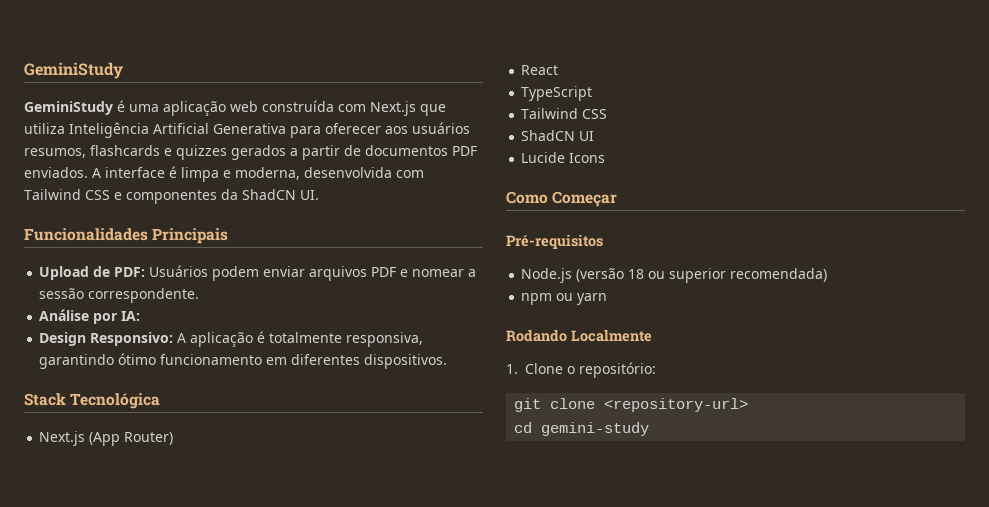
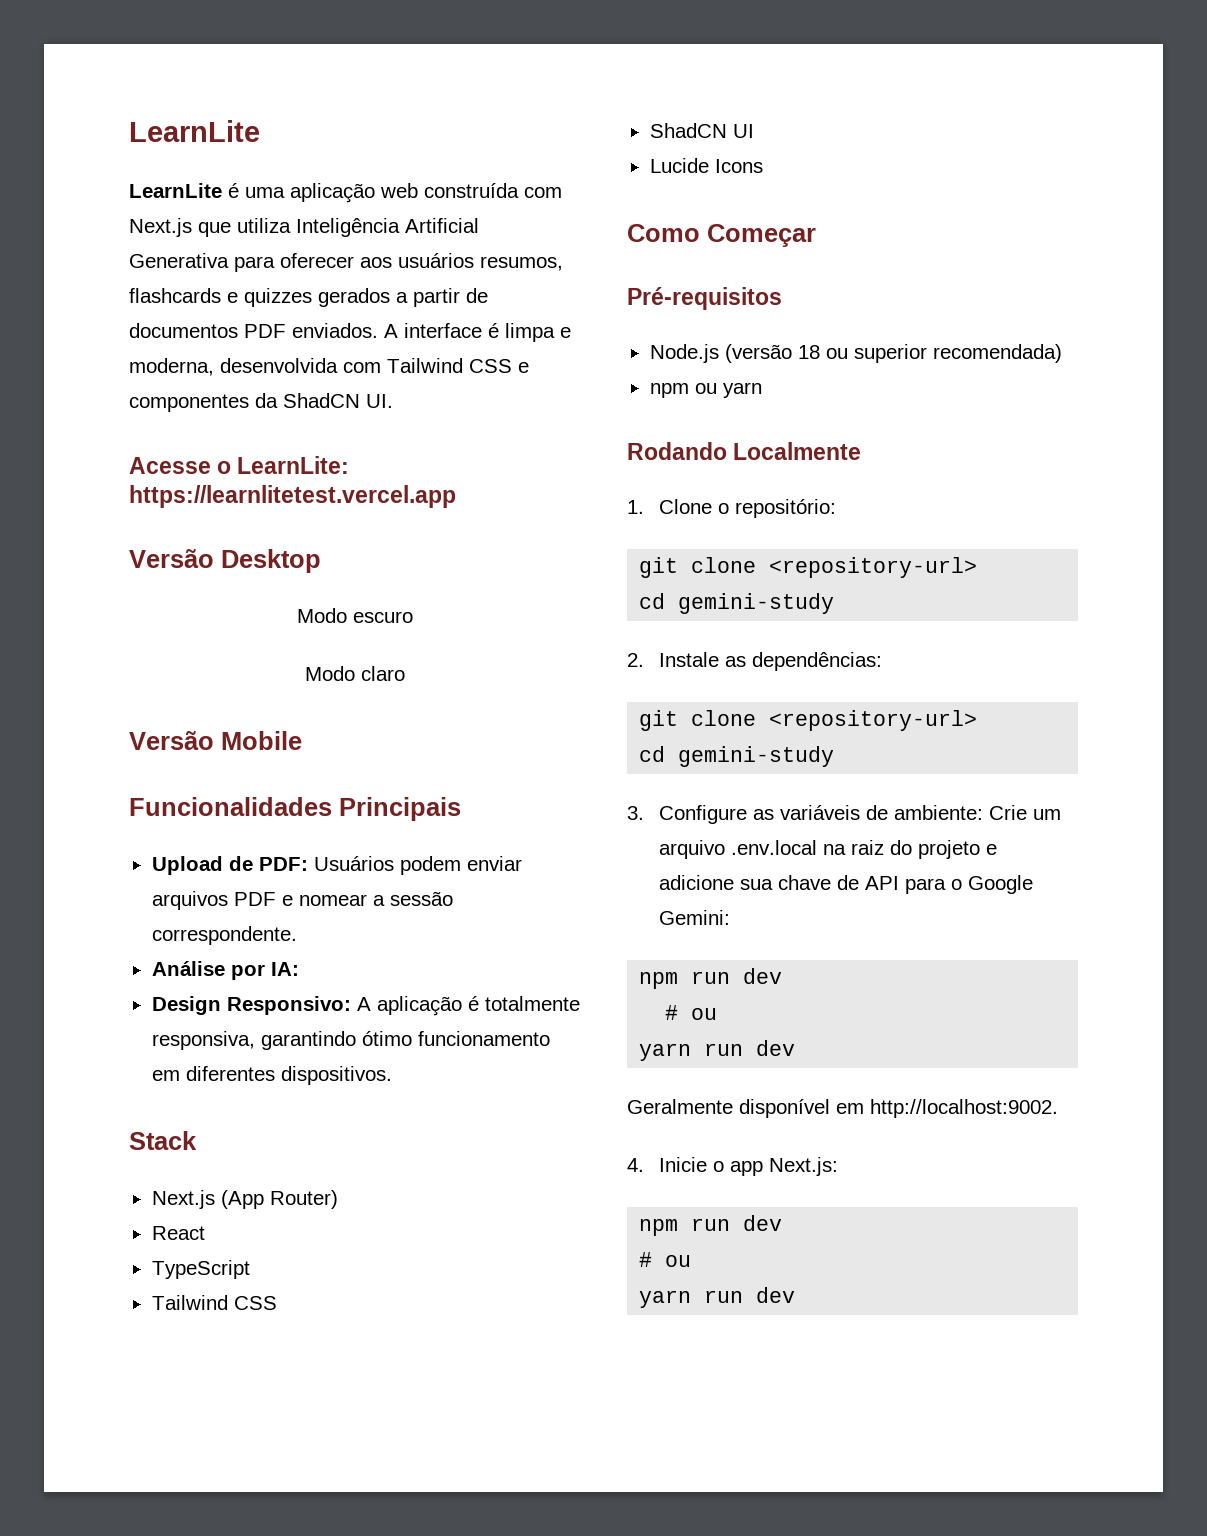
[24,62,123,79] [24,101,113,115] GeminiStudy // GeminiStudy -> [129,120,260,142] [129,183,222,198] LearnLite // LearnLite
(319, 195) none -> [129,456,350,474] [129,485,456,508] [129,549,321,573] [296,608,413,623] [304,666,405,681] [129,731,302,750] // Acesse o LearnLite: https://learnlitetest.vercel.app // Versão Desktop // Modo escuro // Modo claro // Versão Mobile
[70,393,161,409] Tecnológica -> (197, 1140) none
(650, 429) none -> [627,652,883,671] [639,710,978,731] [639,746,835,767] [627,805,1062,824] [659,840,998,859] [659,875,1034,894] [659,910,731,925] [639,968,783,989] [665,1005,718,1020] [639,1040,796,1061] [627,1099,1058,1118] [627,1157,839,1176] [639,1215,783,1236] [639,1252,692,1267] [639,1287,796,1308] // 2. Instale as dependências: // git clone <repository-url> // cd gemini-study // 3. Configure as variáveis de ambiente: Crie um arquivo .env.local na raiz do projeto e adicione sua chave de API para o Google Gemini: // npm run dev // # ou // yarn run dev // Geralmente disponível em http://localhost:9002. // 4. Inicie o app Next.js: // npm run dev // # ou // yarn run dev

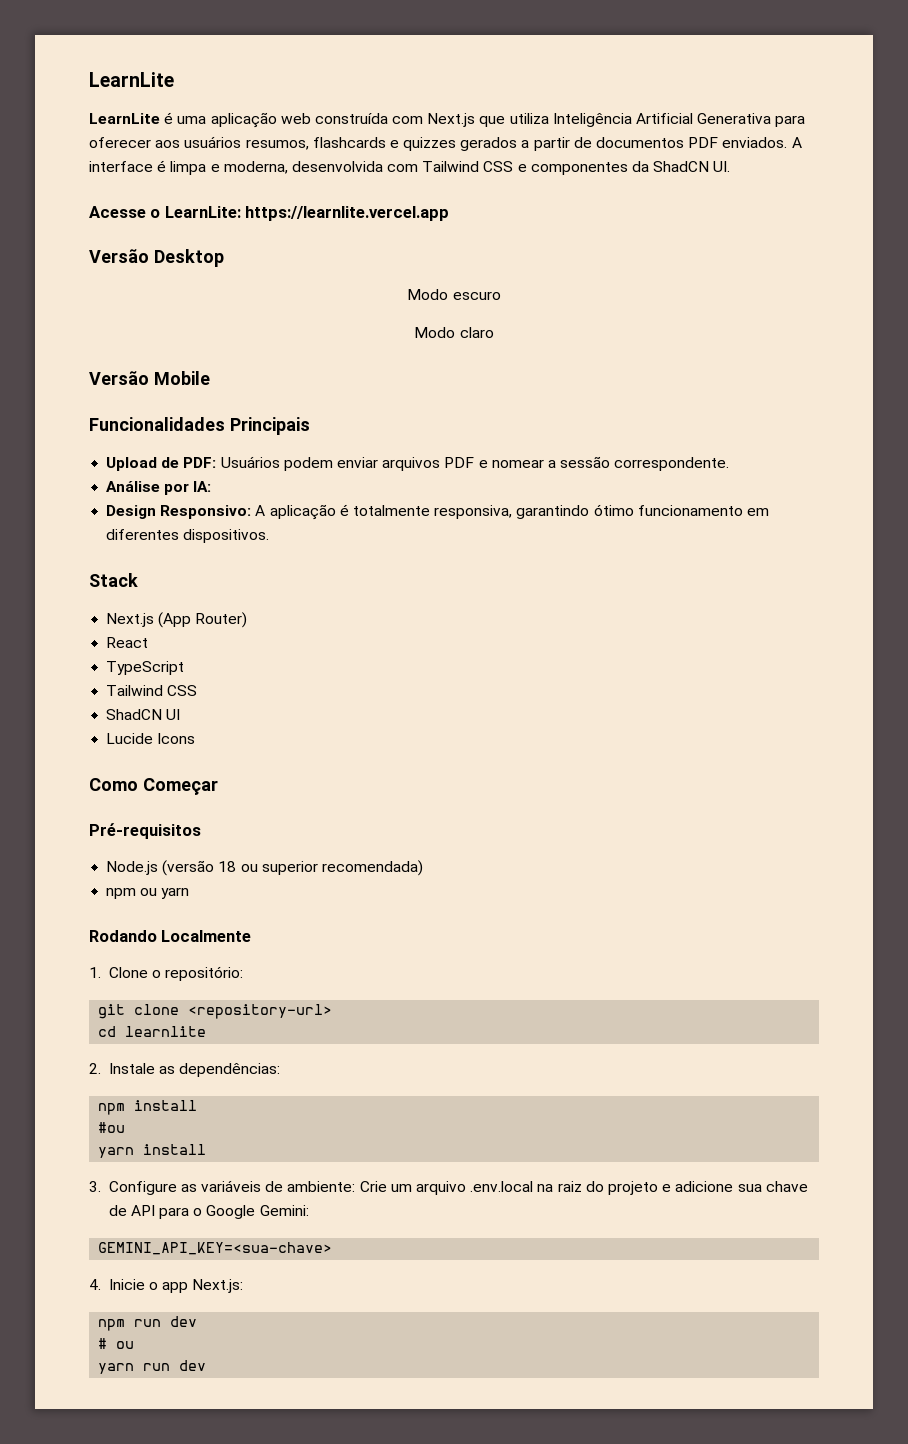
[129,485,456,508] https://learnlitetest.vercel.app -> [245,206,450,221] https://learnlite.vercel.app
[678,593,835,614] gemini-study -> [125,1026,207,1037] learnlite
[639,710,978,731] [639,746,835,767] git clone <repository-url> // cd gemini-study -> [98,1100,198,1115] [98,1122,126,1133] [98,1144,207,1158] npm install // #ou // yarn install
[639,968,783,989] [665,1005,718,1020] [639,1040,796,1061] [627,1099,1058,1118] npm run dev // # ou // yarn run dev // Geralmente disponível em http://localhost:9002. -> [98,1242,333,1255] GEMINI_API_KEY=<sua-chave>

